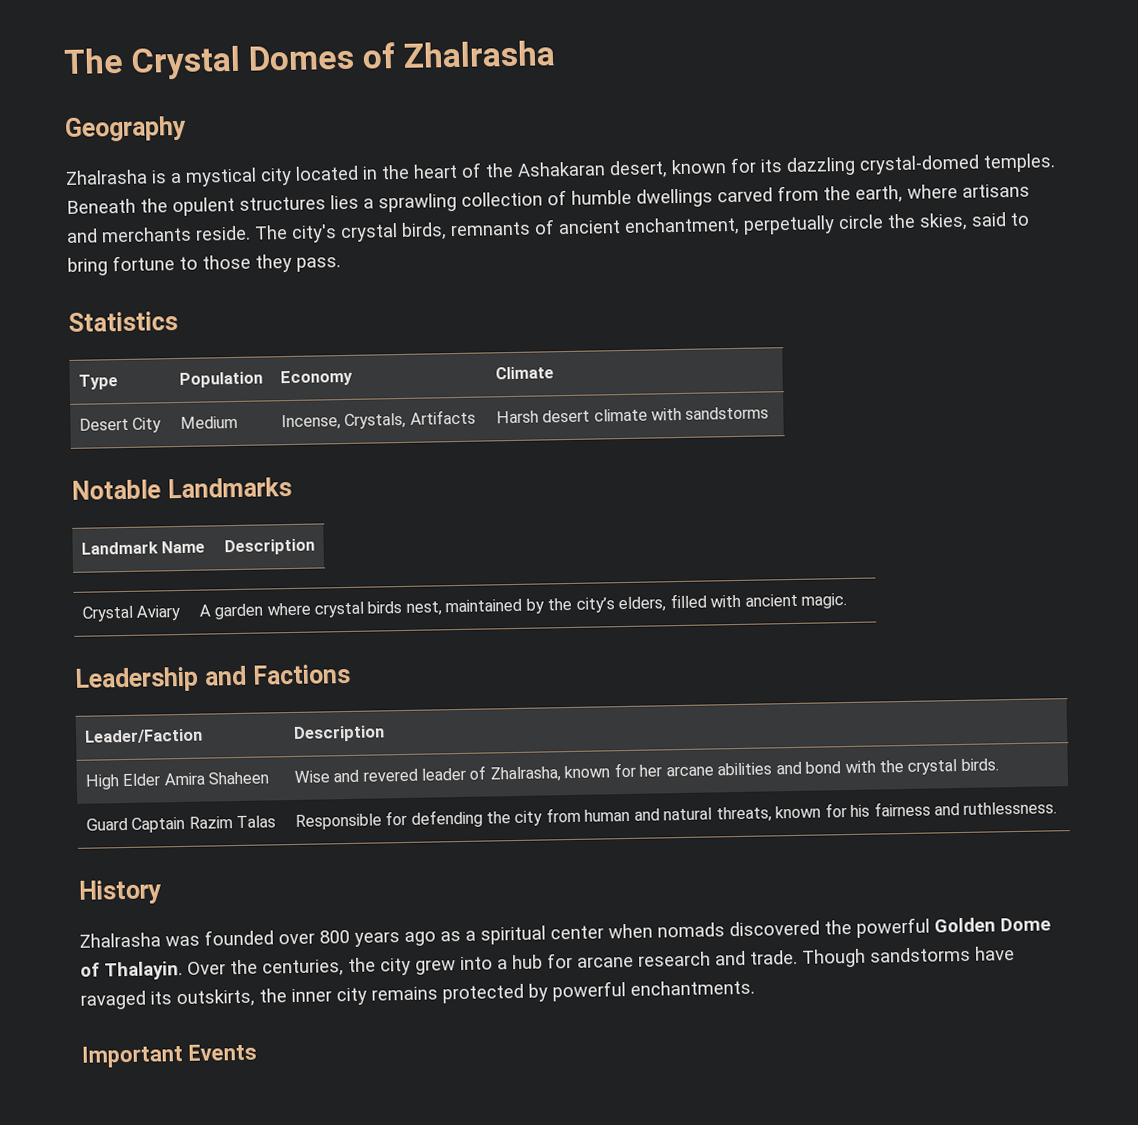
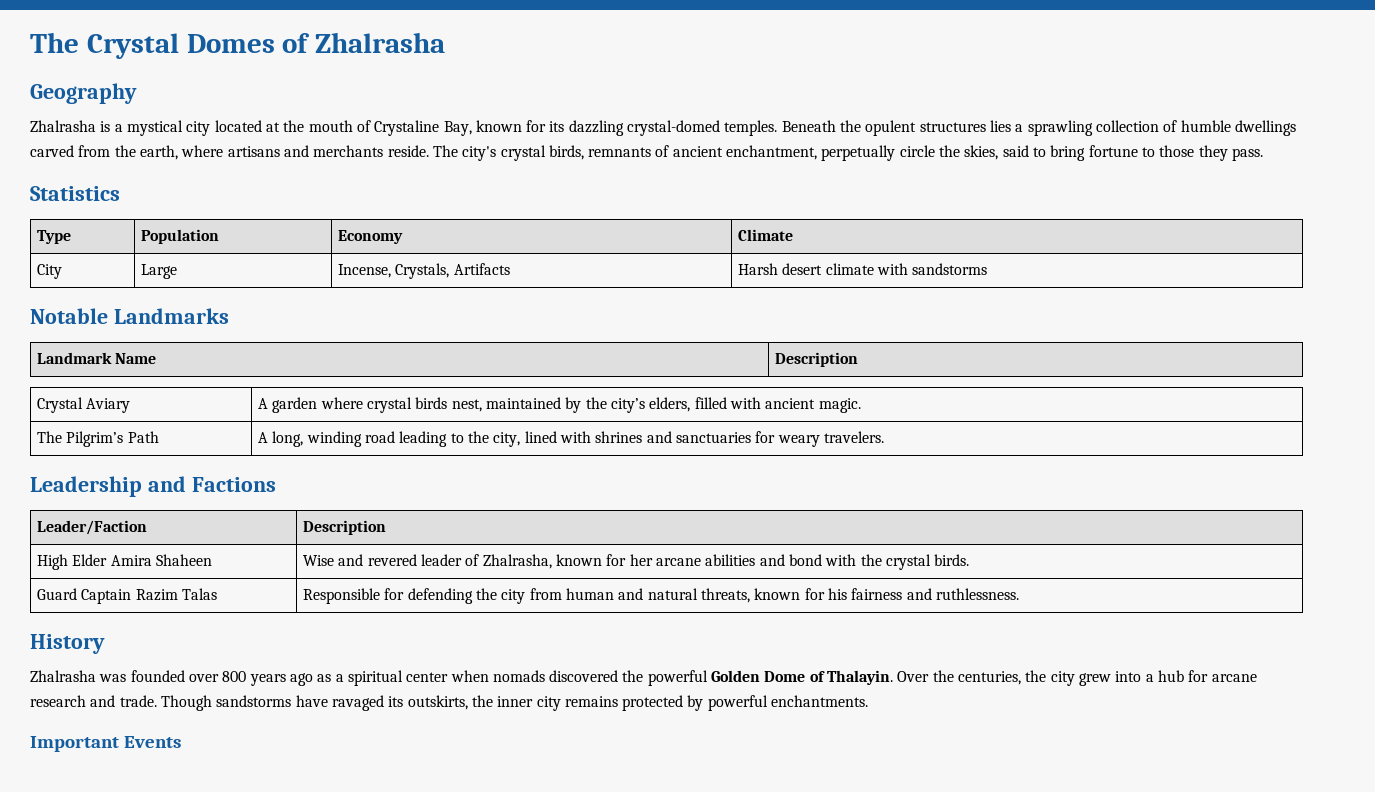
[362,160,668,180] in the heart of the Ashakaran desert, -> [265,120,472,136] at the mouth of Crystaline Bay,
[78,417,129,431] Desert -> (794, 235) none
[179,415,238,429] Medium -> [141,264,178,279] Large
(848, 600) none -> [37,431,159,447] [258,431,884,447] // The Pilgrim’s Path | A long, winding road leading to the city, lined with shrines and sanctuaries for weary travelers.

